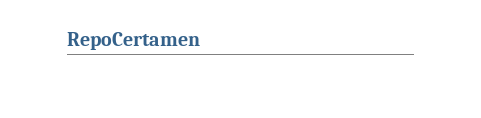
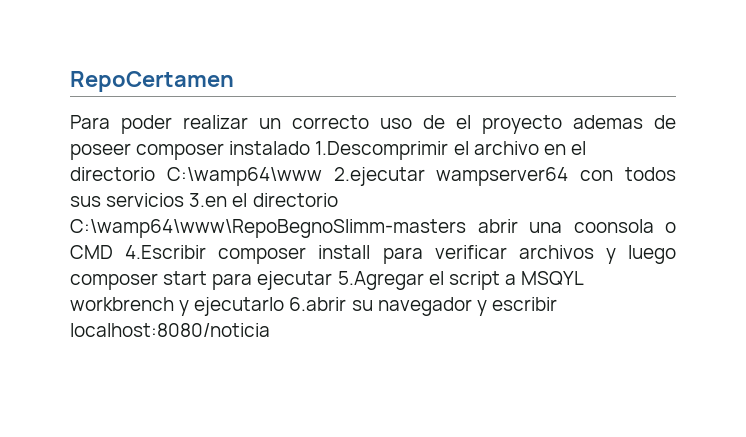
(200, 41) none -> [70,115,676,134] [70,141,586,160] [70,167,676,186] [70,193,338,207] [70,219,676,238] [70,245,676,264] [70,271,585,290] [70,297,557,316] [70,323,270,337] // Para poder realizar un correcto uso de el proyecto ademas de poseer composer instalado 1.Descomprimir el archivo en el directorio C:\wamp64\www 2.ejecutar wampserver64 con todos sus servicios 3.en el directorio C:\wamp64\www\RepoBegnoSlimm-masters abrir una coonsola o CMD 4.Escribir composer install para verificar archivos y luego composer start para ejecutar 5.Agregar el script a MSQYL workbrench y ejecutarlo 6.abrir su navegador y escribir localhost:8080/noticia

